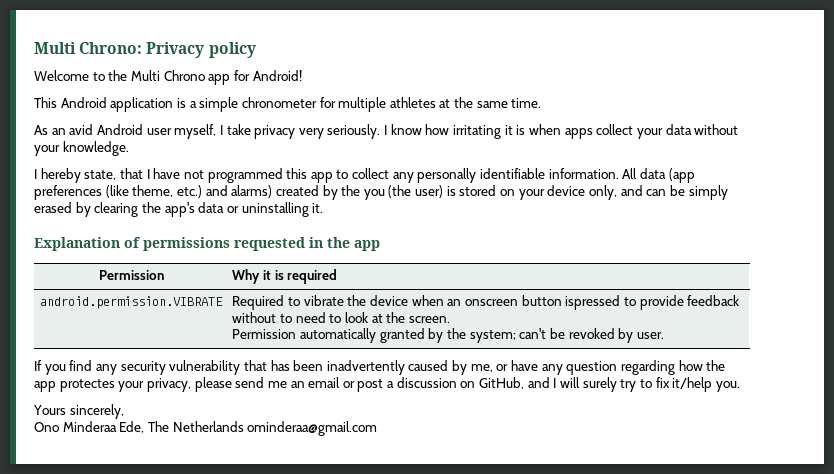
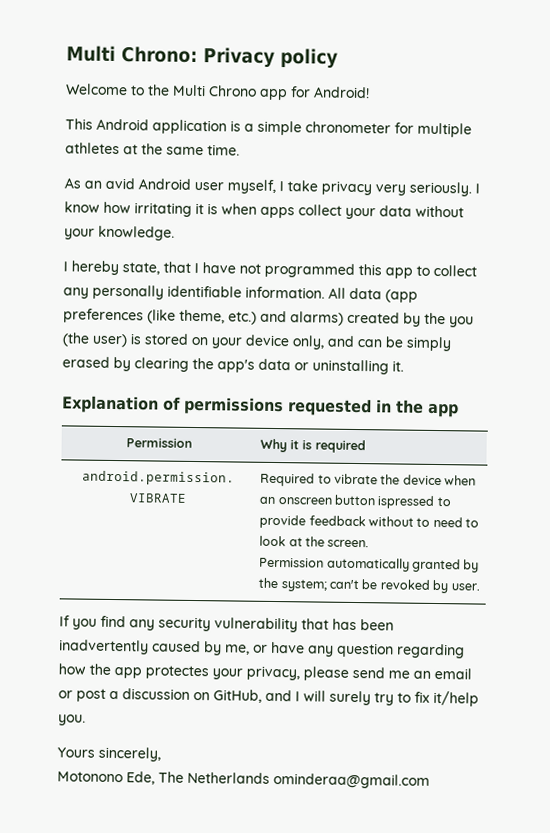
[34,421,117,432] Ono Minderaa -> [57,771,123,783] Motonono

